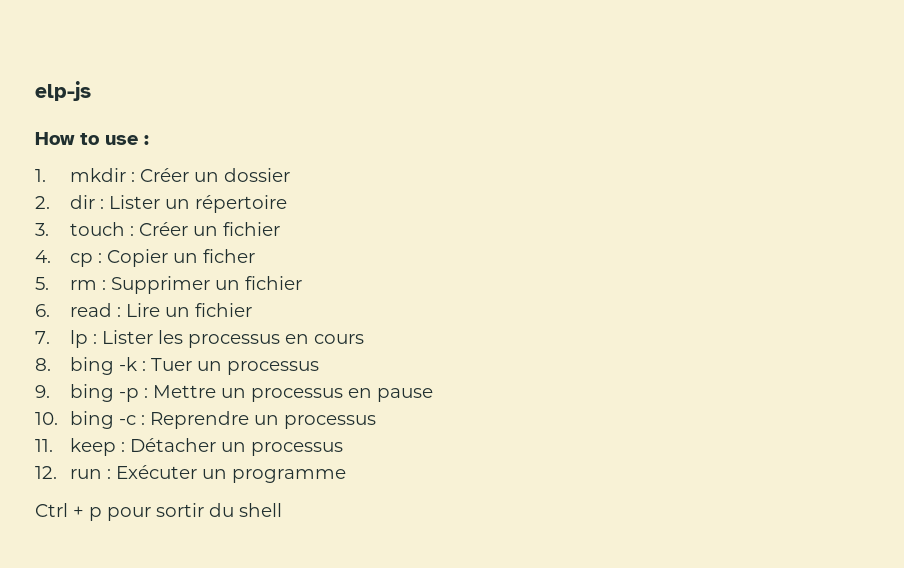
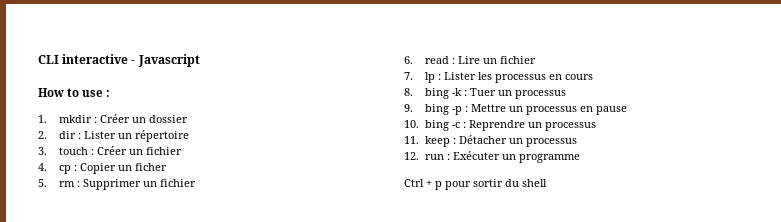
[35,81,91,101] elp-js -> [38,54,200,67] CLI interactive - Javascript

